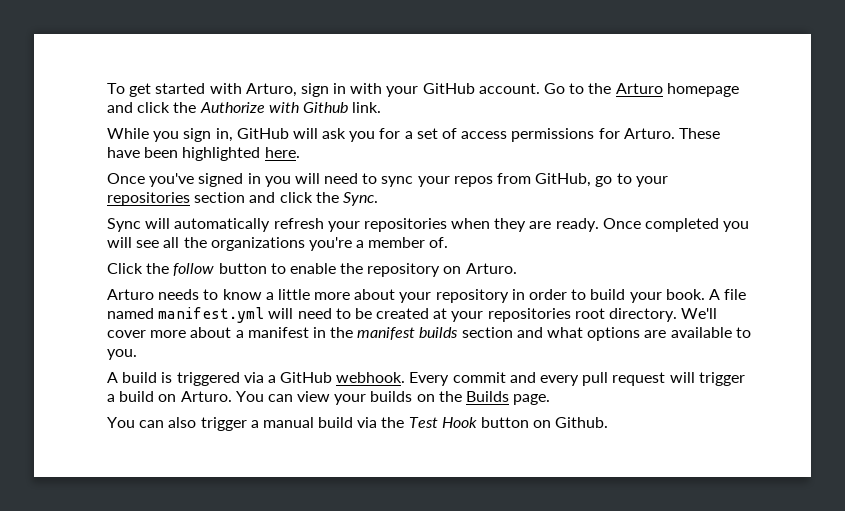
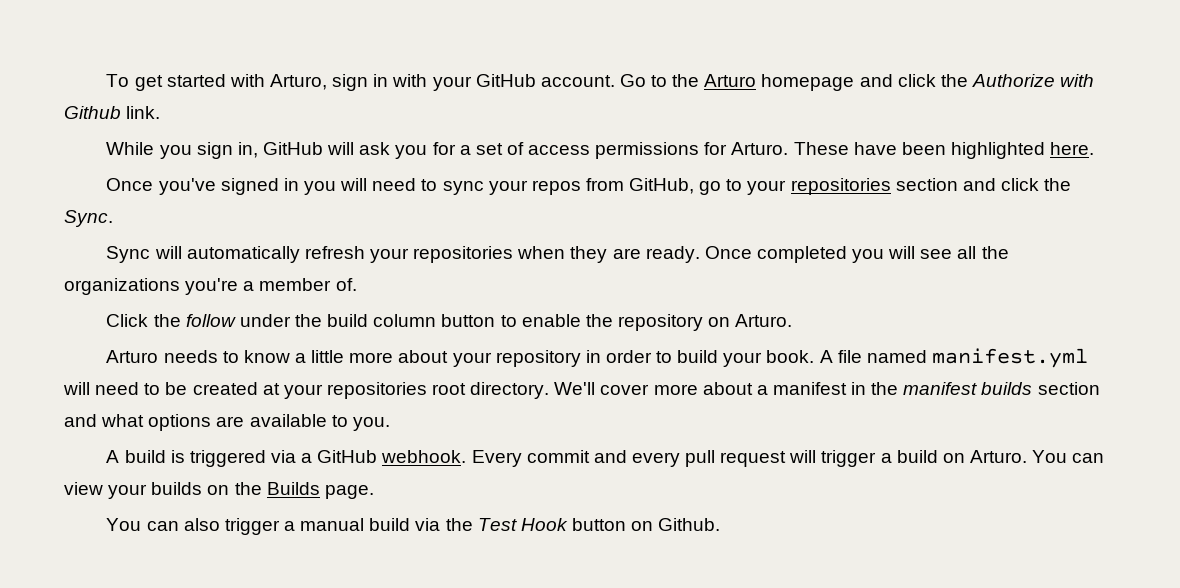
(215, 269) none -> [239,314,437,327] under the build column

